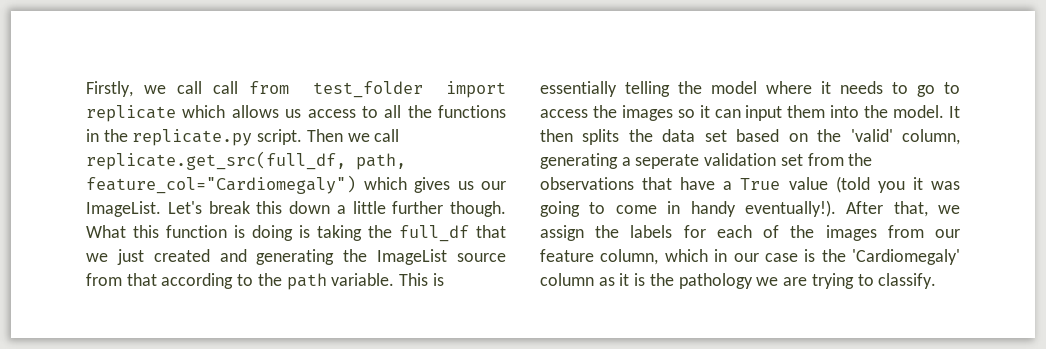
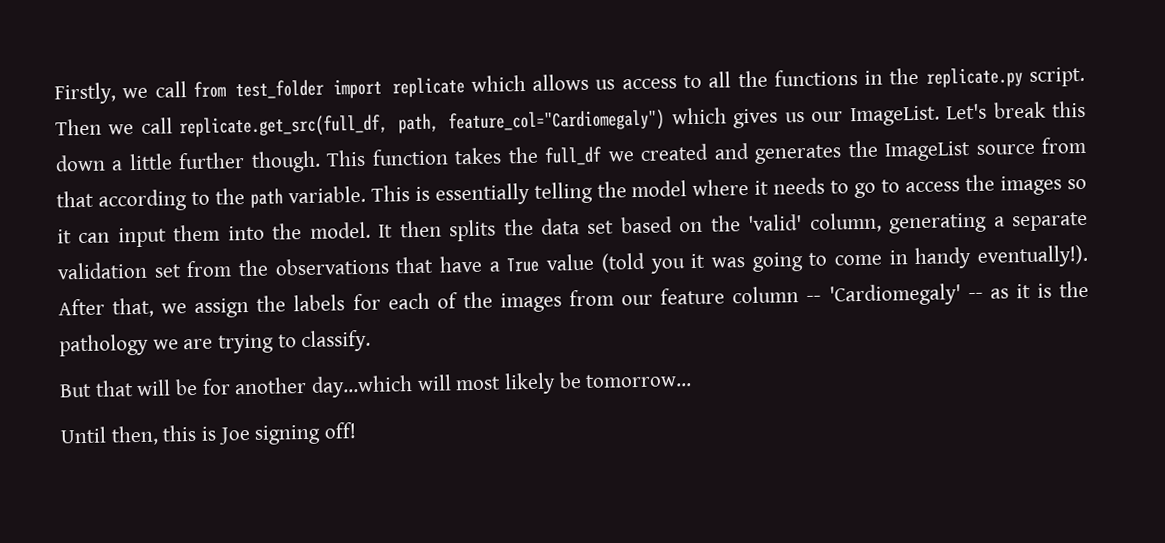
[213,81,239,94] call -> (187, 89) none
[86,225,506,242] [86,249,144,265] What this function is doing is taking the full_df that we just -> [326,146,635,167] This function takes the full_df we
[256,249,335,265] generating -> [754,144,843,164] generates
[635,154,700,169] seperate -> [1012,211,1089,232] separate
[600,249,960,265] [540,273,594,286] column, which in our case is the 'Cardiomegaly' column -> [732,283,983,307] column -- 'Cardiomegaly' --
(937, 281) none -> [59,372,693,398] [60,422,357,446] // But that will be for another day...which will most likely be tomorrow... // Until then, this is Joe signing off!

